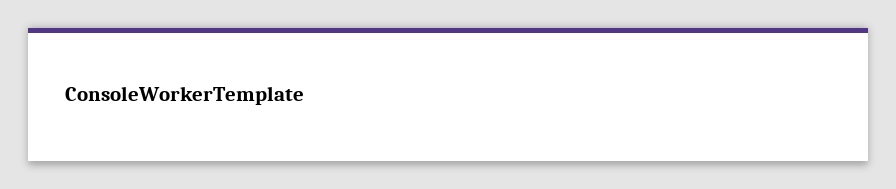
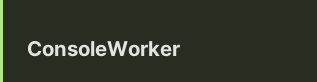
[65,86,304,105] ConsoleWorkerTemplate -> [27,40,180,57] ConsoleWorker

